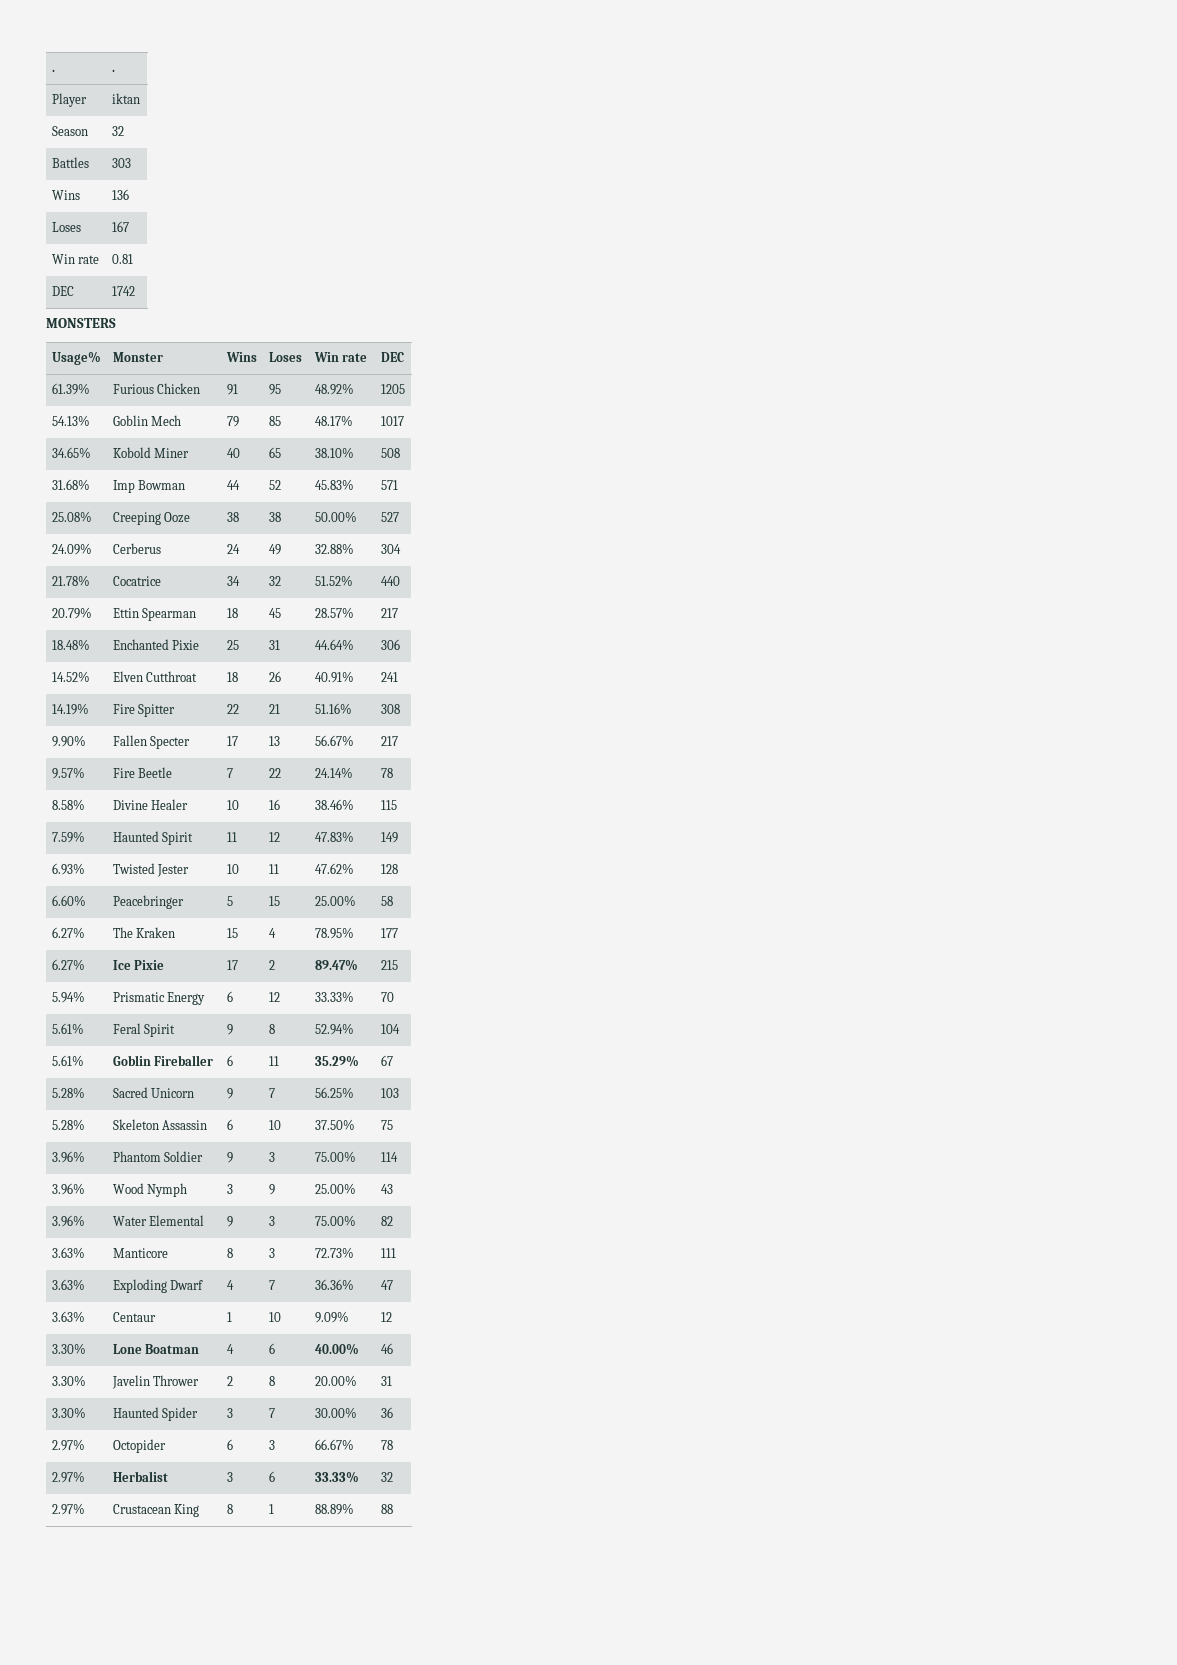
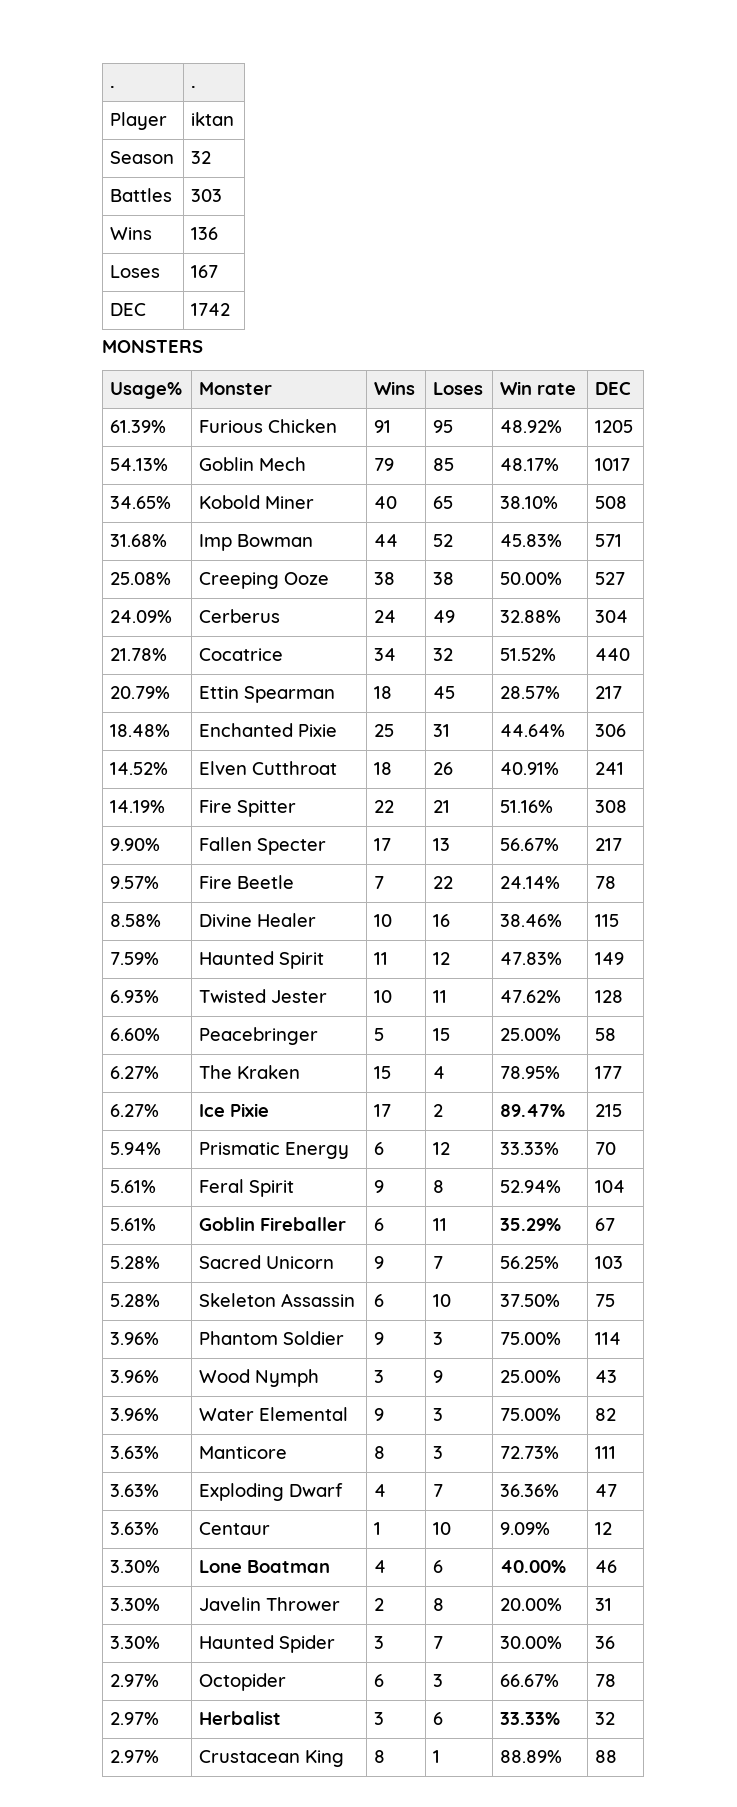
[51,254,100,264] [111,254,133,264] // Win rate | 0.81 -> (219, 271) none

